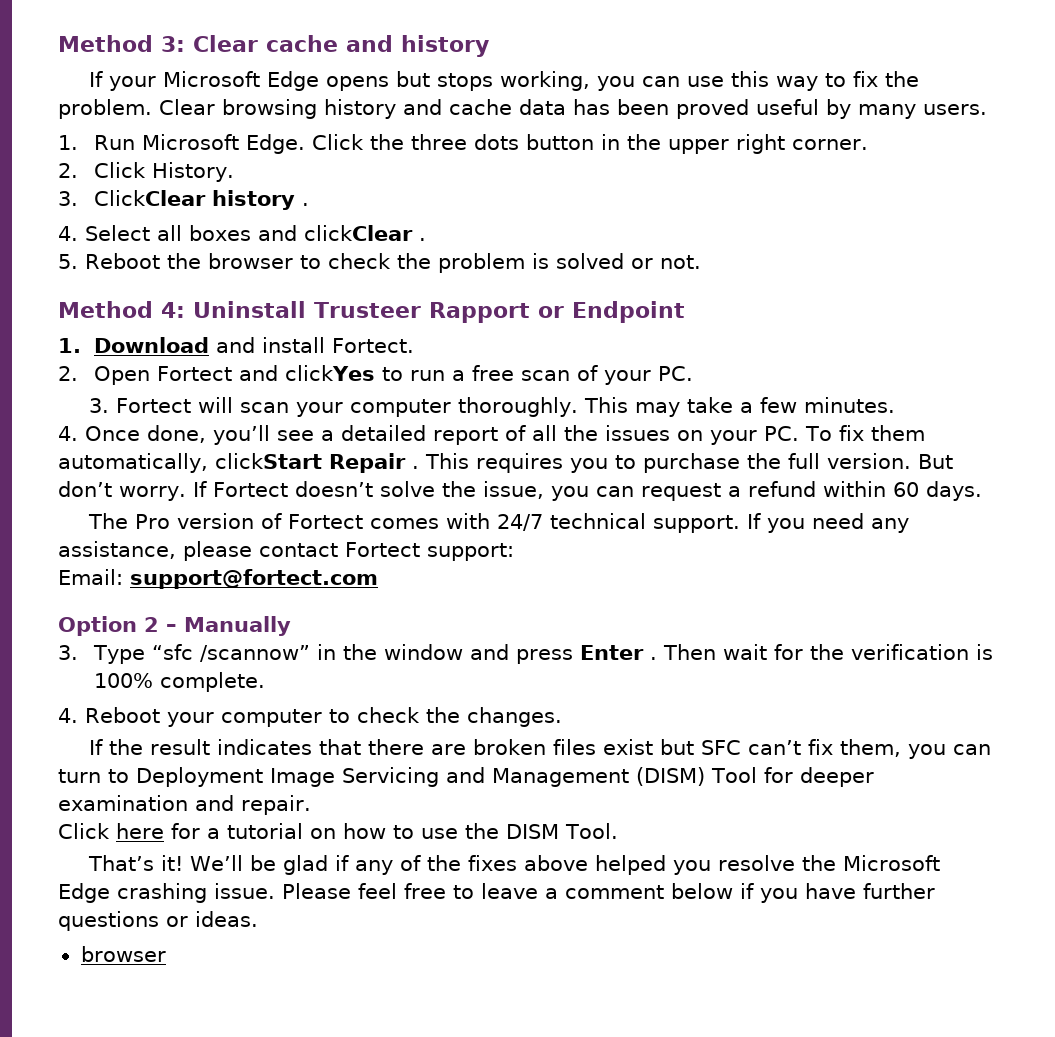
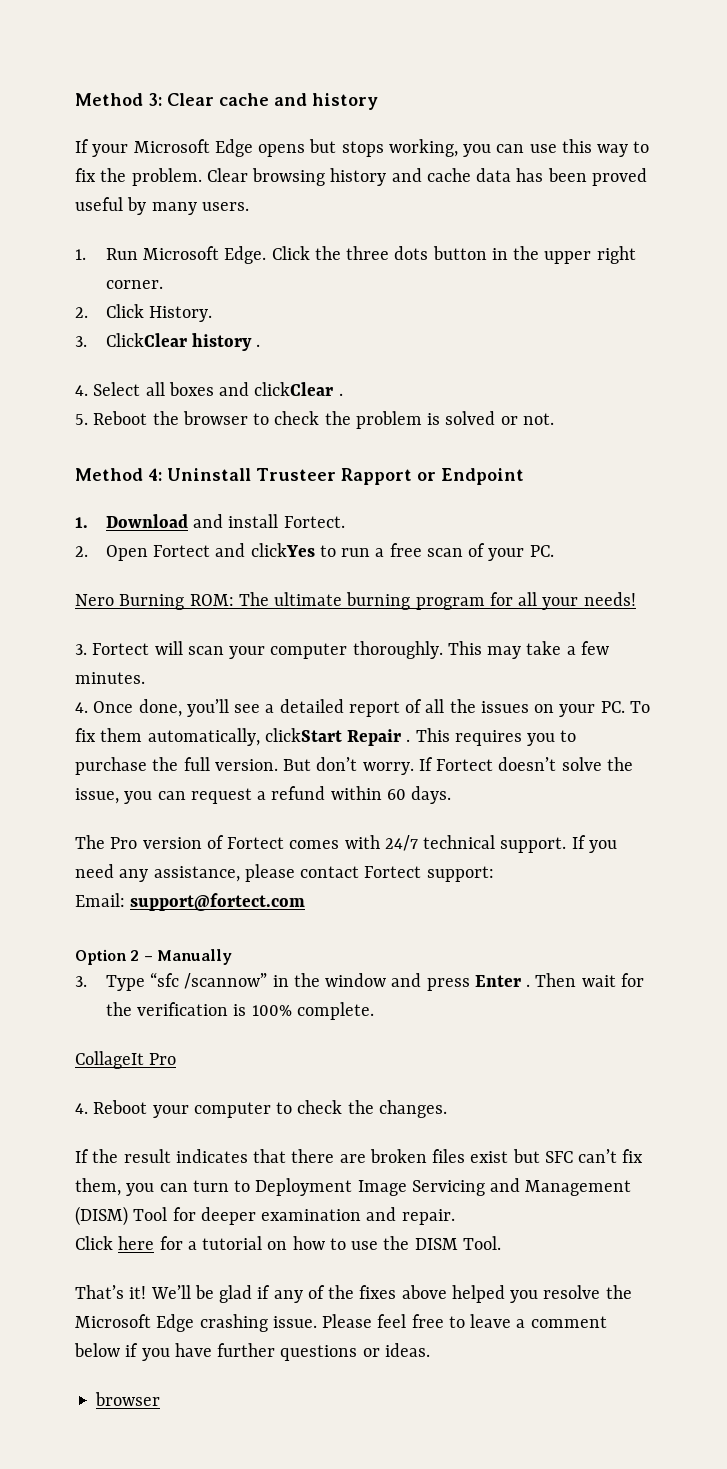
(693, 373) none -> [75,592,636,610] // Nero Burning ROM: The ultimate burning program for all your needs!
(265, 682) none -> [75,1051,177,1069] // CollageIt Pro

